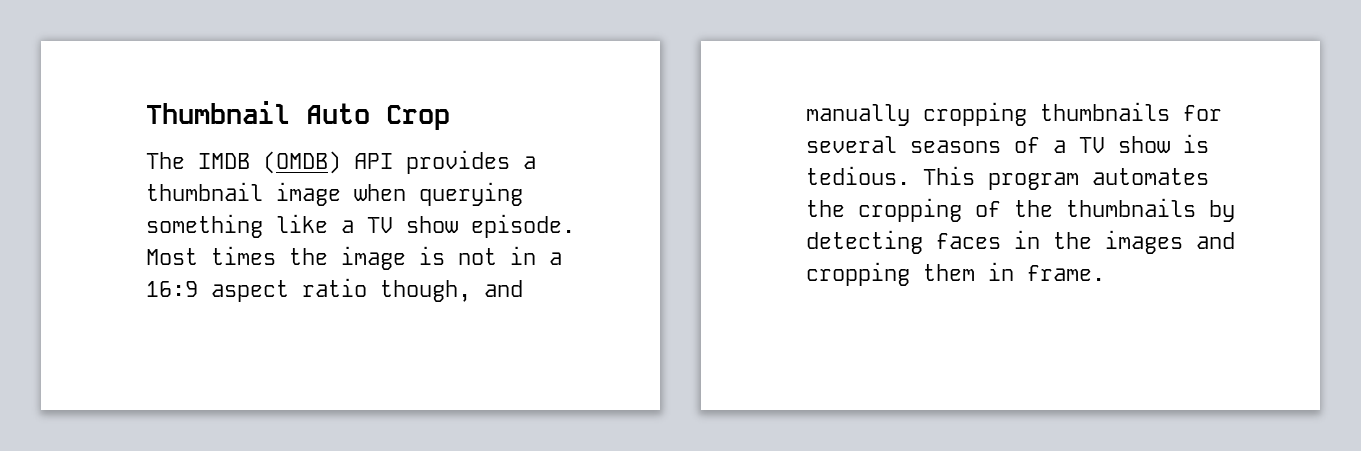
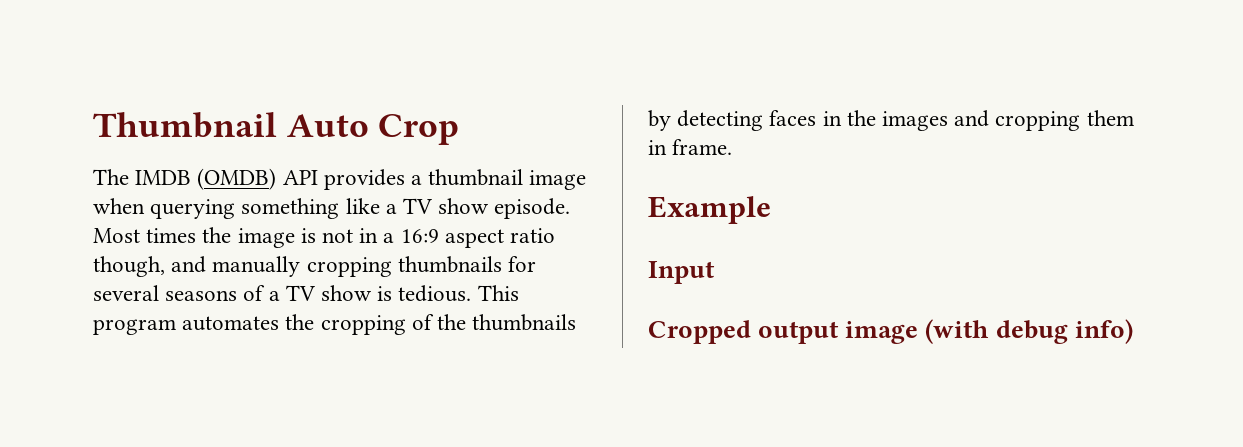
(1105, 273) none -> [648,196,771,224] [648,261,715,284] [648,319,1133,344] // Example // Input // Cropped output image (with debug info)

